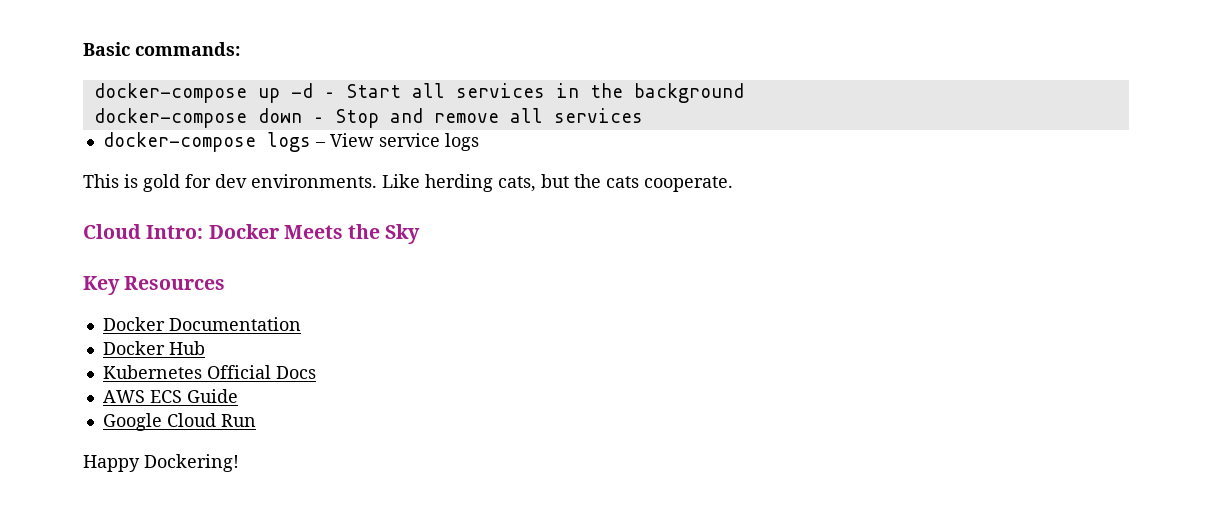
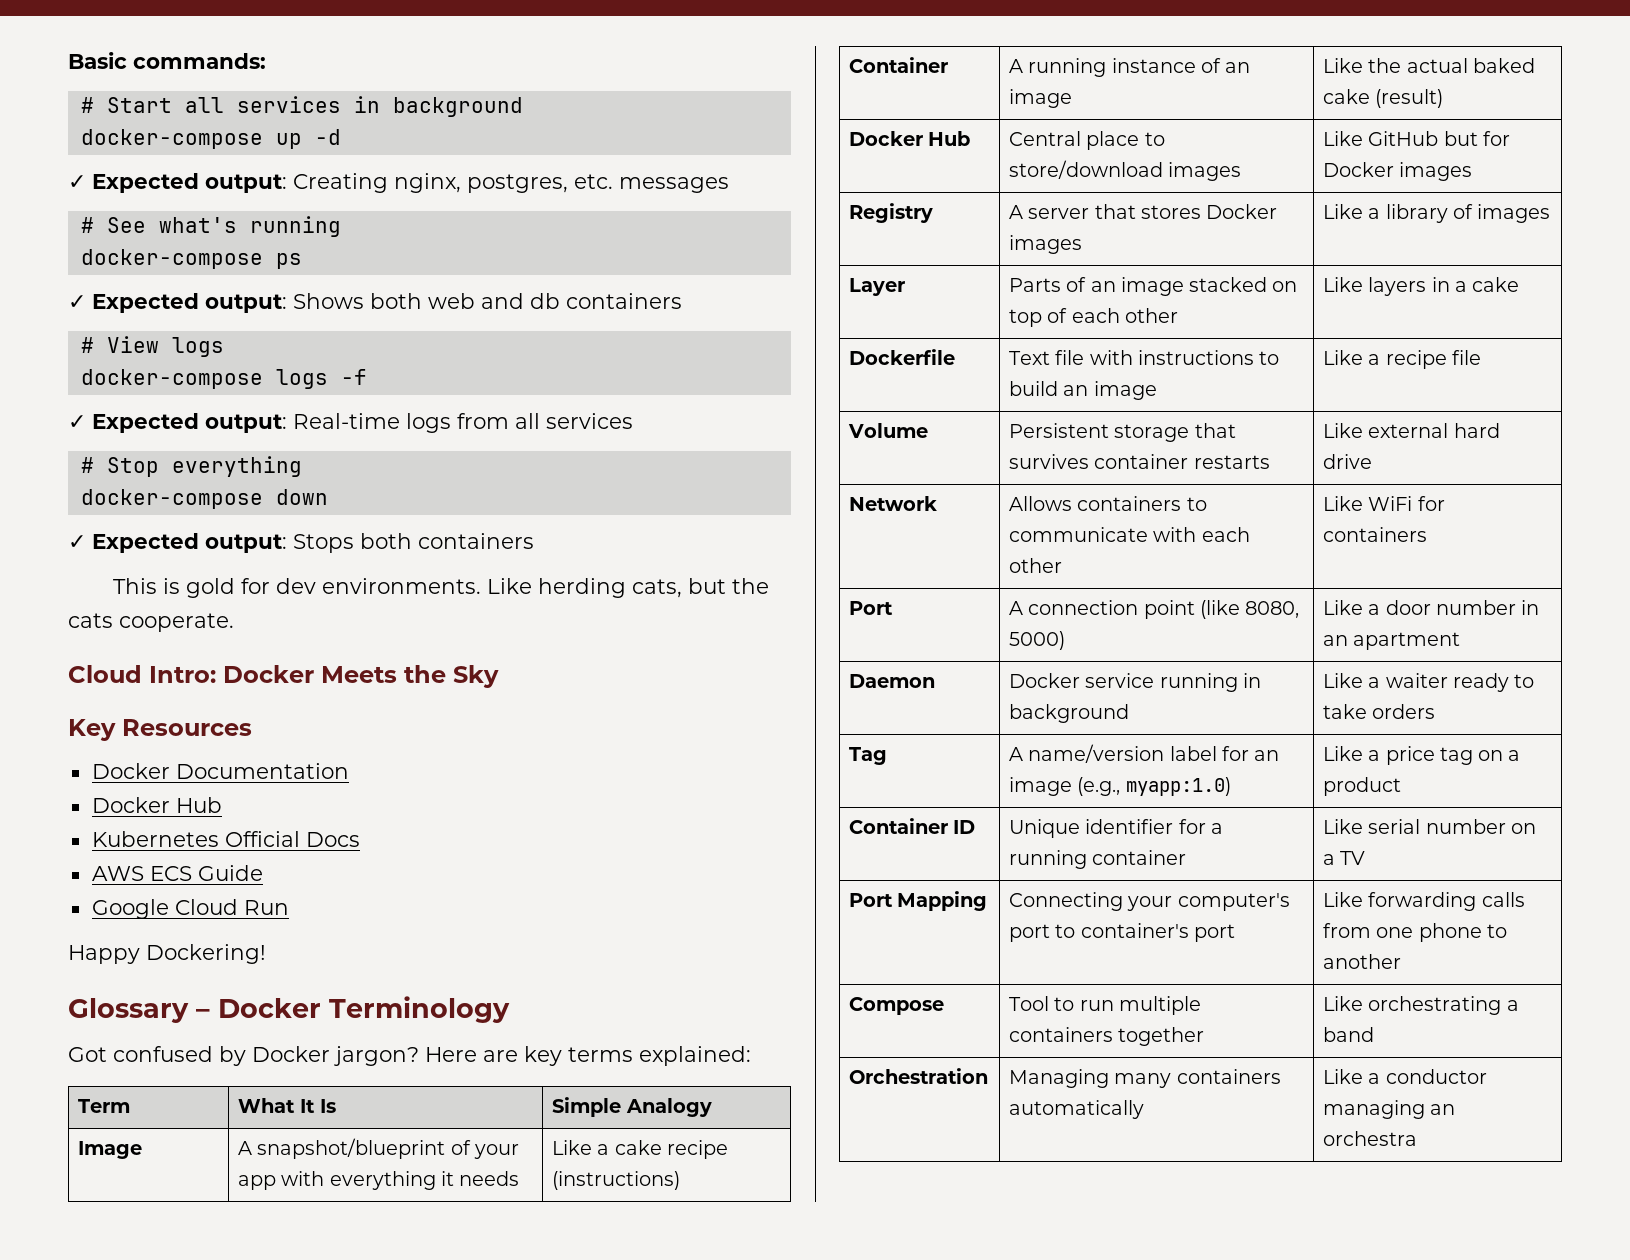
[93,83,744,103] docker-compose up -d – Start all services in the background -> [80,96,523,117] [80,129,341,149] [68,173,729,193] [80,216,341,237] [80,249,302,269] [68,293,682,313] [80,336,224,357] [80,369,367,389] [68,413,633,433] [80,456,302,477] # Start all services in background // docker-compose up -d // ✓ Expected output: Creating nginx, postgres, etc. messages // # See what's running // docker-compose ps // ✓ Expected output: Shows both web and db containers // # View logs // docker-compose logs -f // ✓ Expected output: Real-time logs from all services // # Stop everything
[312,108,643,128] [102,132,479,152] – Stop and remove all services // docker-compose logs – View service logs -> [68,533,534,553] // ✓ Expected output: Stops both containers
(239, 463) none -> [68,996,510,1023] [68,1046,751,1066] [78,1099,131,1113] [238,1098,337,1113] [552,1097,713,1117] [78,1141,143,1159] [238,1138,519,1159] [238,1171,520,1190] [552,1140,728,1159] [552,1171,681,1190] [849,57,949,73] [1009,58,1251,77] [1009,89,1073,108] [1323,58,1535,73] [1323,89,1444,108] [849,131,971,146] [1009,131,1165,150] [1009,160,1242,181] [1323,131,1510,146] [1323,162,1473,181] [849,203,934,223] [1009,204,1278,219] [1009,235,1083,254] [1323,204,1551,223] [849,278,906,296] [1009,277,1298,296] [1009,308,1178,327] [1323,277,1520,296] [849,349,956,365] [1009,350,1280,365] [1009,381,1157,400] [1323,350,1481,369] [848,423,929,438] [1009,423,1236,442] [1009,454,1270,469] [1323,423,1500,438] [1323,454,1373,469] [849,496,938,511] [1009,496,1207,511] [1009,527,1250,542] [1009,558,1063,573] [1323,496,1445,511] [1323,527,1428,542] [849,601,894,615] [1009,600,1300,619] [1009,631,1066,650] [1323,600,1540,615] [1323,632,1461,650] [849,674,936,688] [1009,673,1261,692] [1009,704,1130,723] [1323,673,1535,692] [1323,704,1436,719] [849,747,888,765] [1009,744,1280,763] [1009,777,1231,796] [1323,746,1521,765] [1323,777,1402,796] [849,818,976,834] [1009,819,1223,838] [1009,850,1187,869] [1323,819,1536,834] [1323,851,1366,865] [849,891,988,911] [1009,892,1290,911] [1009,923,1235,942] [1323,892,1525,911] [1323,923,1507,942] [1323,954,1402,969] [849,997,945,1015] [1009,996,1201,1015] [1009,1027,1205,1046] [1323,996,1519,1015] [1323,1027,1375,1042] [849,1068,989,1084] [1009,1069,1281,1088] [1009,1100,1145,1119] [1323,1069,1487,1084] [1323,1100,1456,1119] [1323,1131,1418,1146] // Glossary – Docker Terminology // Got confused by Docker jargon? Here are key terms explained: // Term | What It Is | Simple Analogy // Image | A snapshot/blueprint of your app with everything it needs | Like a cake recipe (instructions) // Container | A running instance of an image | Like the actual baked cake (result) // Docker Hub | Central place to store/download images | Like GitHub but for Docker images // Registry | A server that stores Docker images | Like a library of images // Layer | Parts of an image stacked on top of each other | Like layers in a cake // Dockerfile | Text file with instructions to build an image | Like a recipe file // Volume | Persistent storage that survives container restarts | Like external hard drive // Network | Allows containers to communicate with each other | Like WiFi for containers // Port | A connection point (like 8080, 5000) | Like a door number in an apartment // Daemon | Docker service running in background | Like a waiter ready to take orders // Tag | A name/version label for an image (e.g., myapp:1.0) | Like a price tag on a product // Container ID | Unique identifier for a running container | Like serial number on a TV // Port Mapping | Connecting your computer's port to container's port | Like forwarding calls from one phone to another // Compose | Tool to run multiple containers together | Like orchestrating a band // Orchestration | Managing many containers automatically | Like a conductor managing an orchestra

